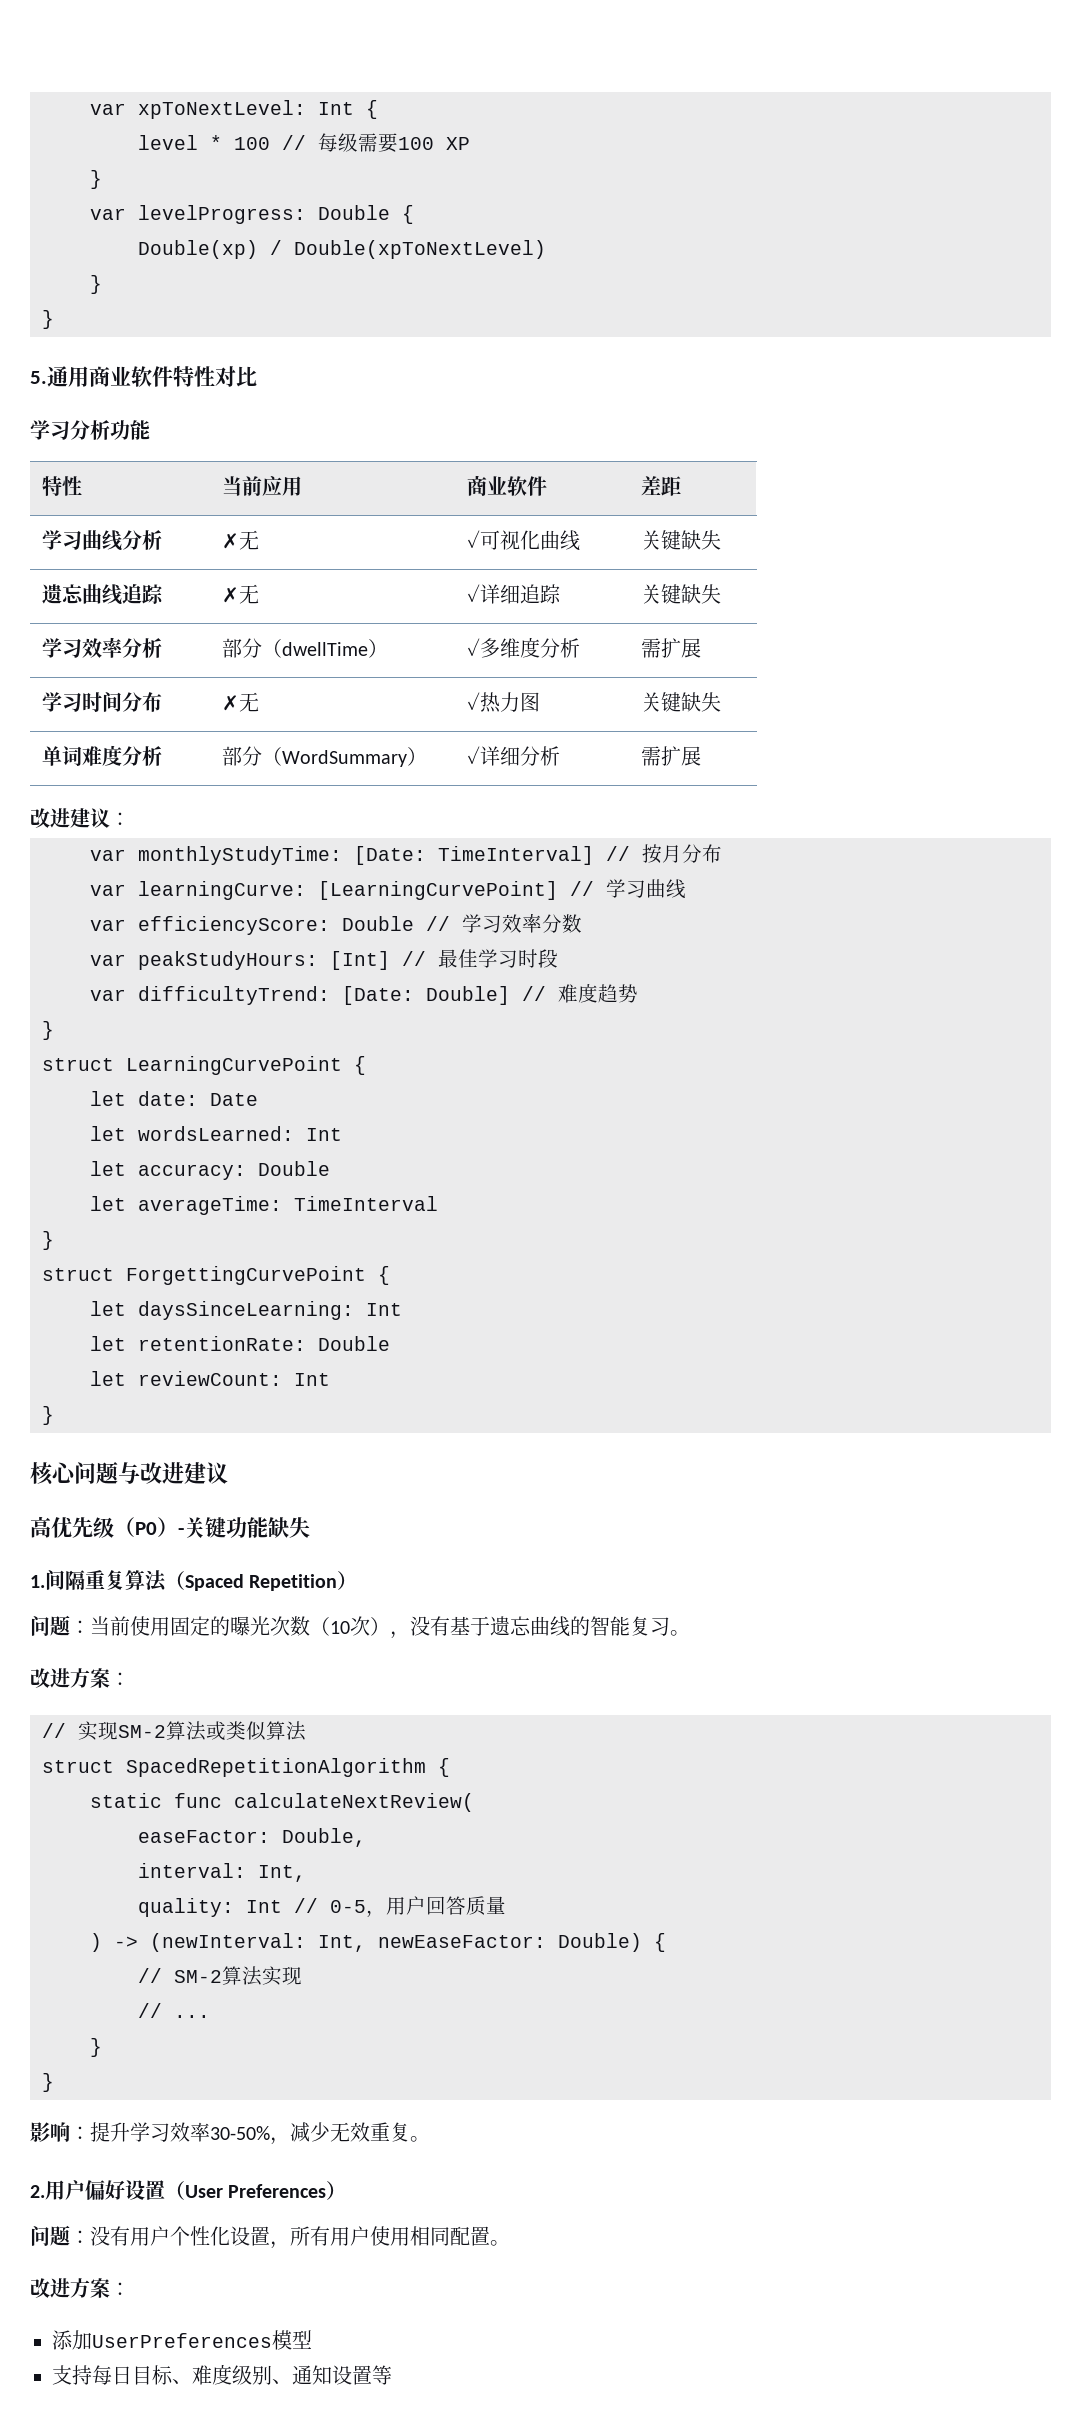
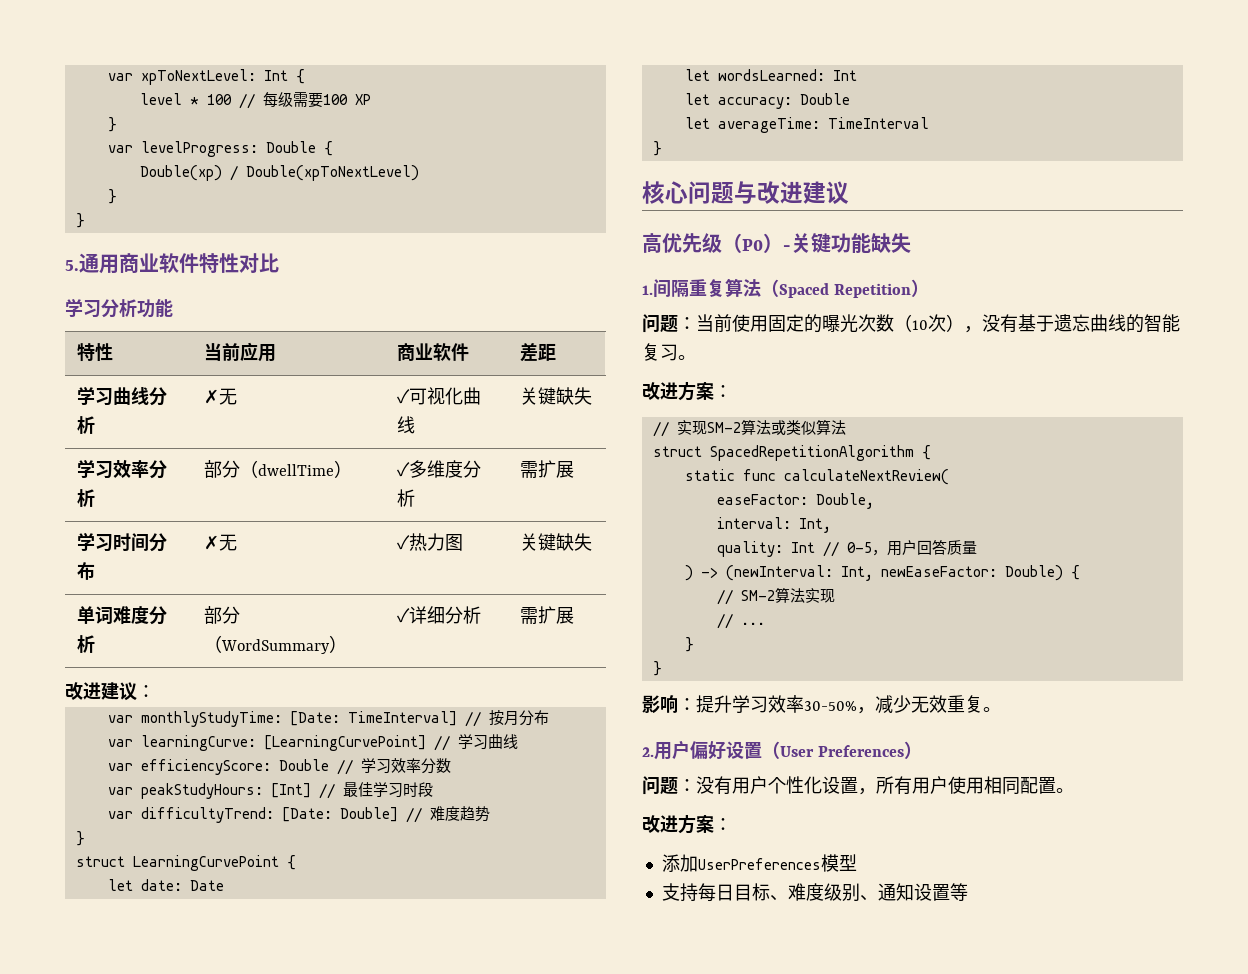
[42,584,165,605] [222,584,260,604] [467,584,562,604] [641,584,722,604] // 遗忘曲线追踪 | ✗无 | ✓详细追踪 | 关键缺失 -> (592, 396) none
[42,1266,390,1285] [90,1301,402,1320] [90,1336,390,1351] [90,1371,330,1386] [42,1406,54,1425] // struct ForgettingCurvePoint { // let daysSinceLearning: Int // let retentionRate: Double // let reviewCount: Int // } -> (662, 148) none

